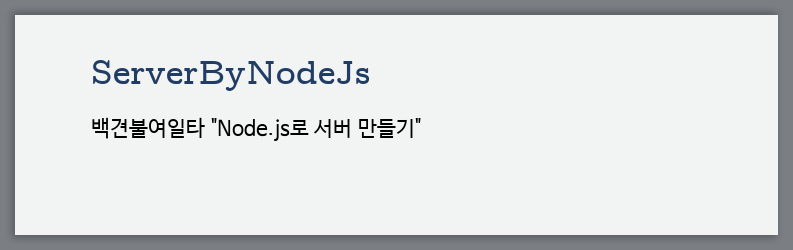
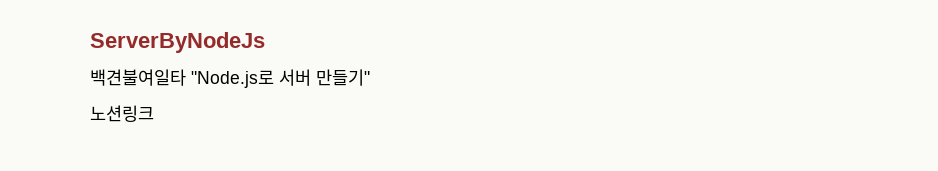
(422, 128) none -> [90,105,154,122] // 노션링크

